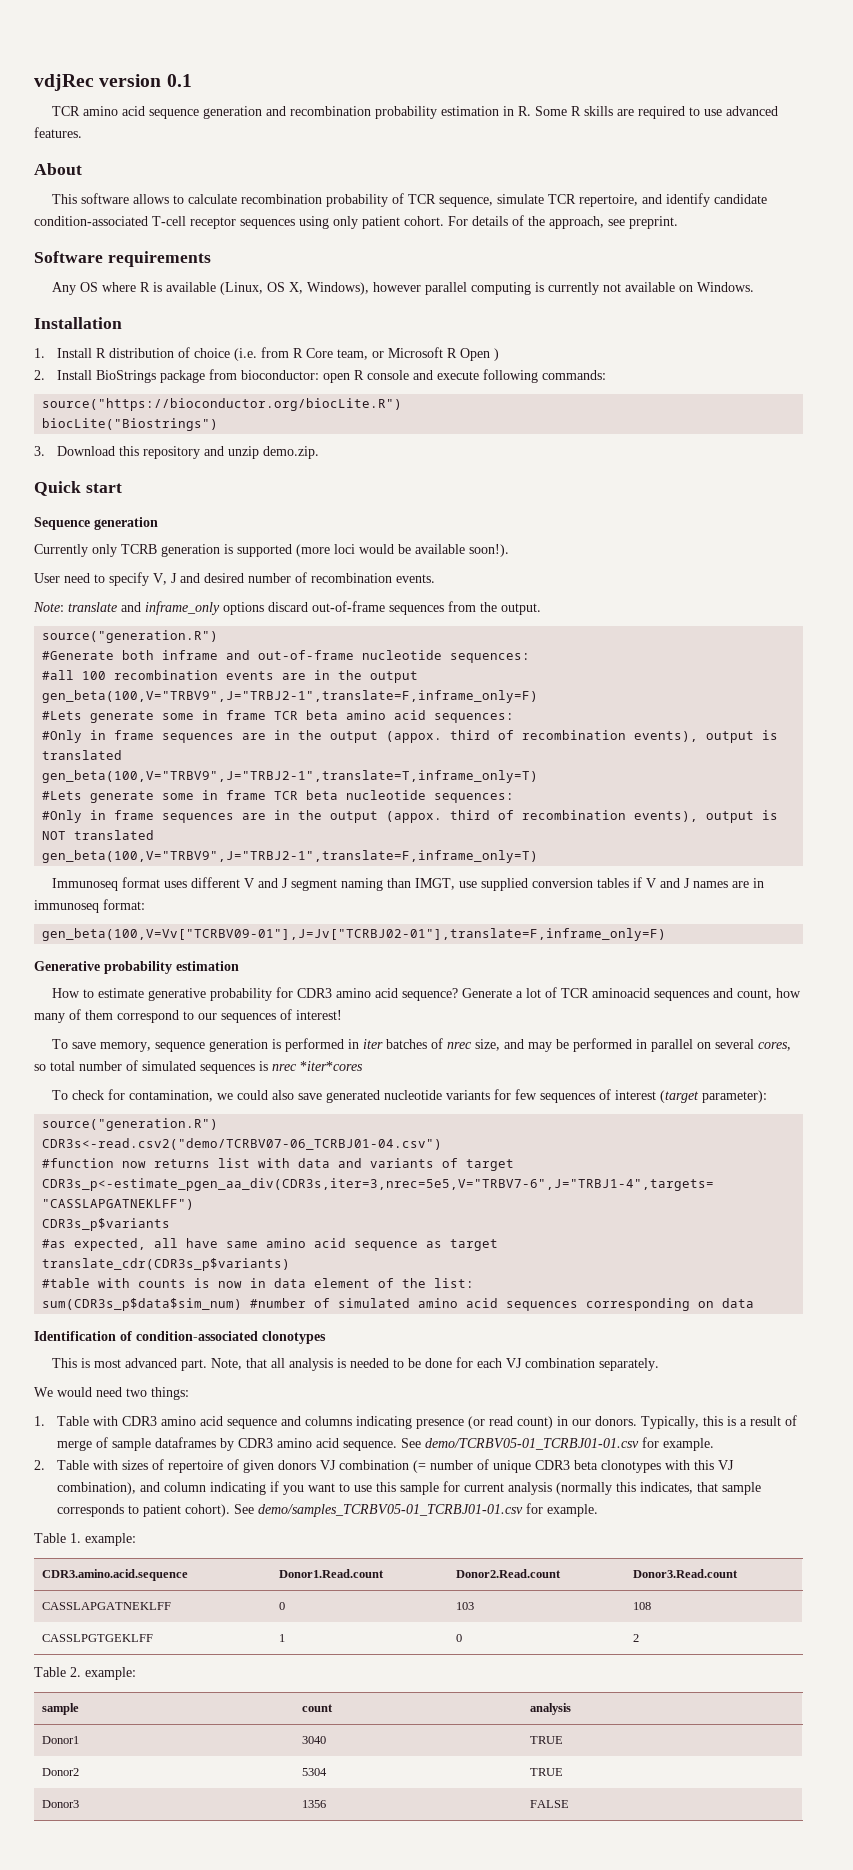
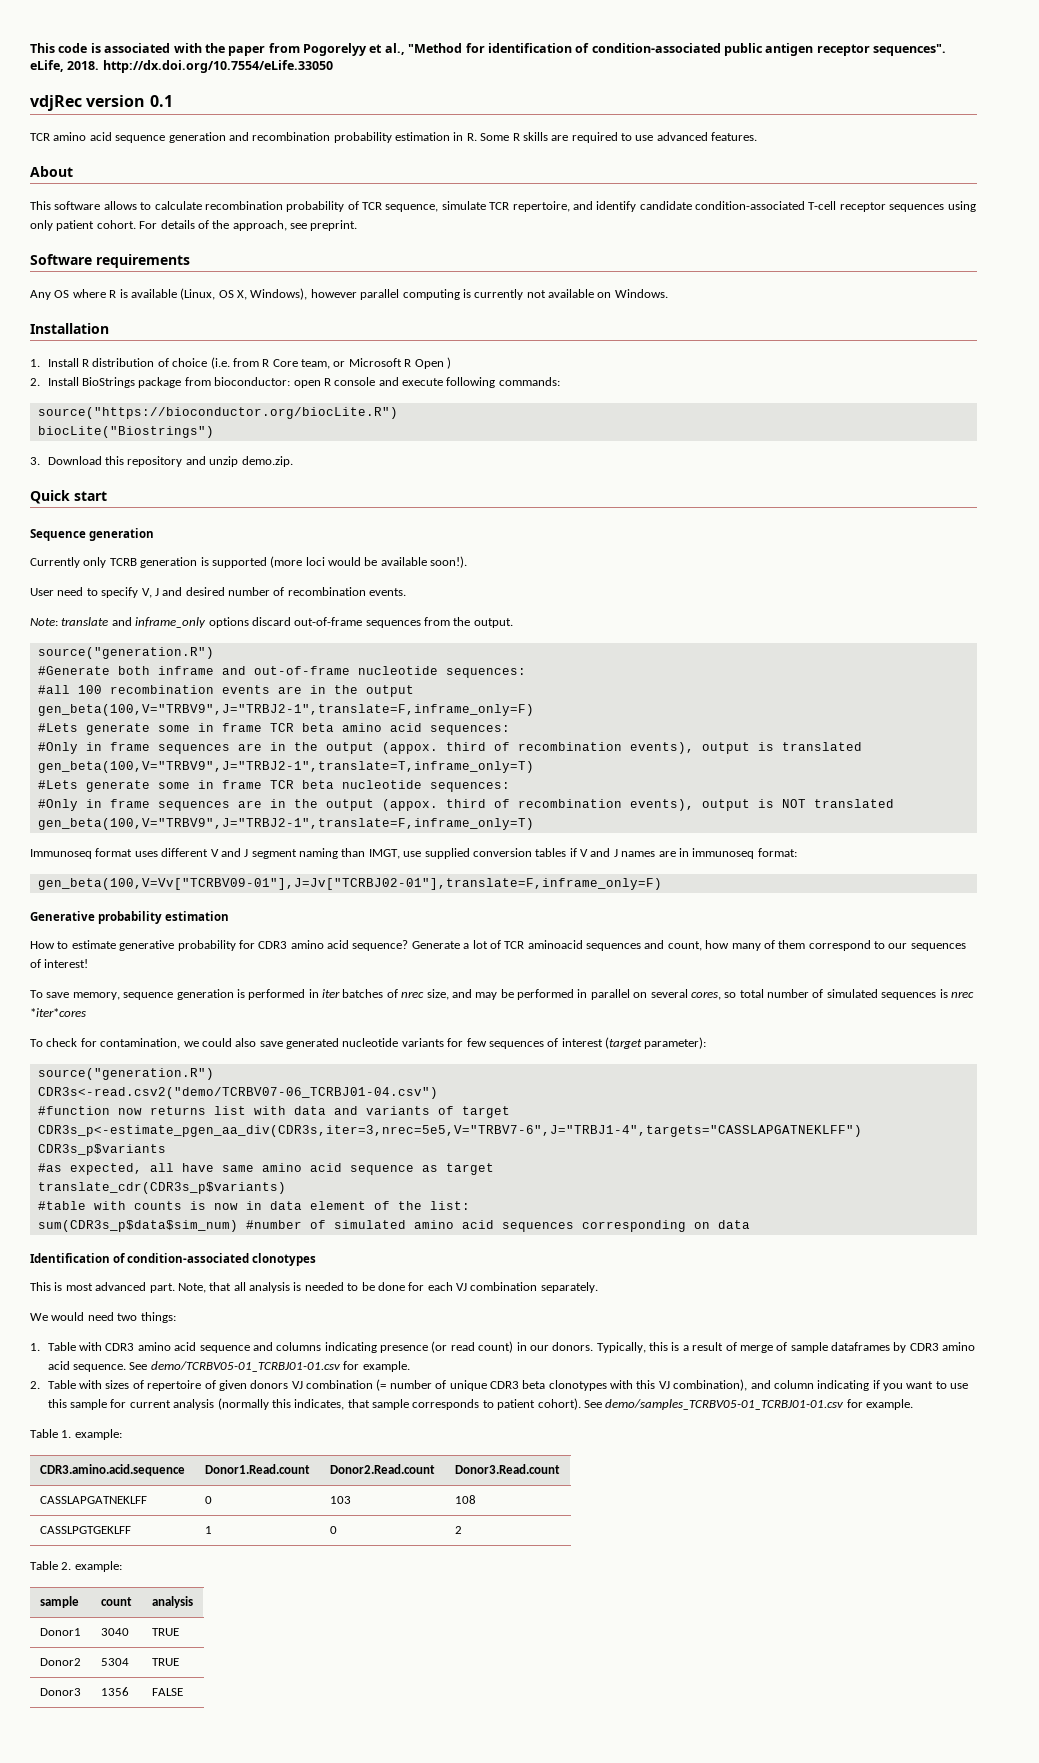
(34, 82) none -> [30,43,947,56] [30,60,333,73] This code is associated with the paper from Pogorelyy et al., "Method for identification of condition-associated public antigen receptor sequences". eLife, 2018. http://dx.doi.org/10.7554/eLife.33050 //

